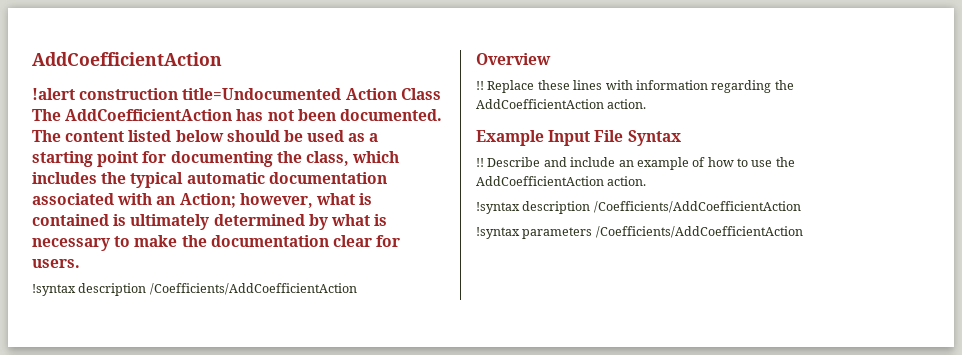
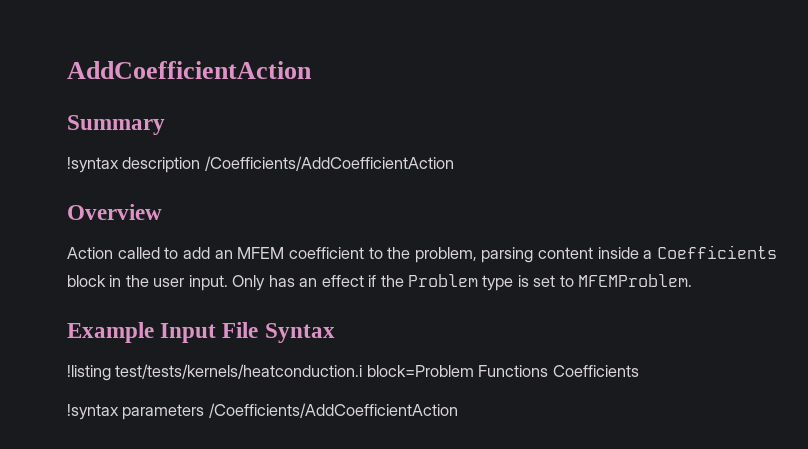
[32,88,441,100] [32,109,442,121] [32,130,379,142] [32,151,400,167] [32,172,387,188] [32,193,373,208] [32,214,388,230] [32,235,401,251] [32,259,80,268] [32,283,357,296] [476,53,551,65] [476,80,794,93] [476,99,647,109] [476,130,681,146] [476,157,795,170] [476,176,647,186] [476,201,801,214] !alert construction title=Undocumented Action Class The AddCoefficientAction has not been documented. The content listed below should be used as a starting point for documenting the class, which includes the typical automatic documentation associated with an Action; however, what is contained is ultimately determined by what is necessary to make the documentation clear for users. // !syntax description /Coefficients/AddCoefficientAction // Overview // !! Replace these lines with information regarding the AddCoefficientAction action. // Example Input File Syntax // !! Describe and include an example of how to use the AddCoefficientAction action. // !syntax description /Coefficients/AddCoefficientAction -> [67,115,165,135] [67,156,454,173] [67,204,162,220] [67,245,777,263] [67,274,693,291] [67,322,335,343] [67,364,639,381] Summary // !syntax description /Coefficients/AddCoefficientAction // Overview // Action called to add an MFEM coefficient to the problem, parsing content inside a Coefficients block in the user input. Only has an effect if the Problem type is set to MFEMProblem. // Example Input File Syntax // !listing test/tests/kernels/heatconduction.i block=Problem Functions Coefficients

